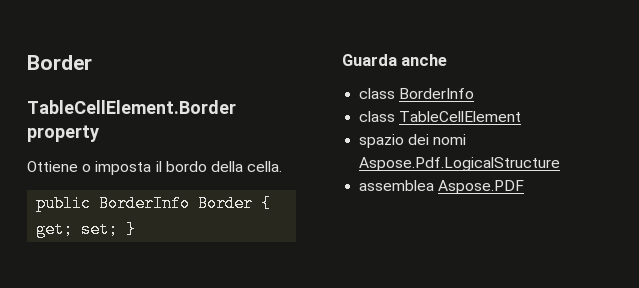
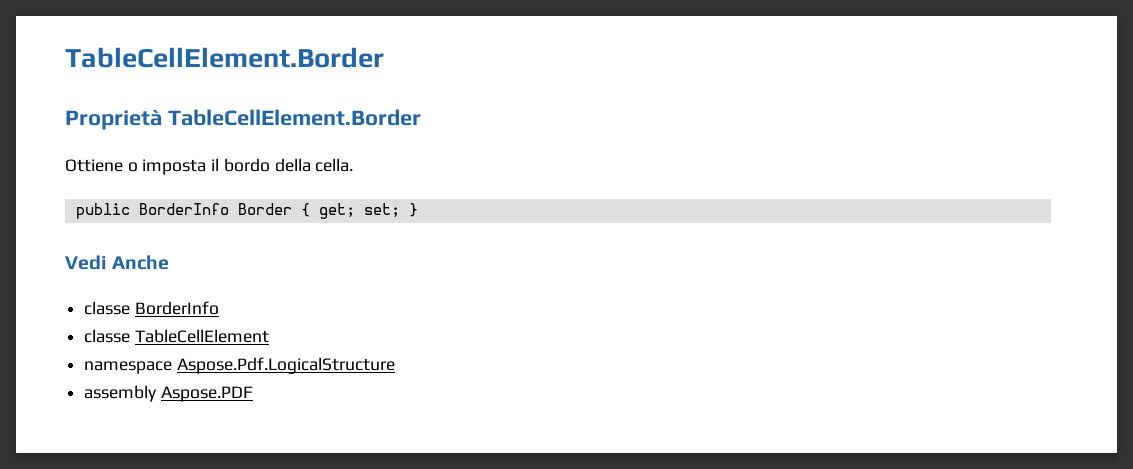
[27,55,92,70] [27,100,236,114] [27,125,99,142] Border // TableCellElement.Border property -> [65,47,384,68] [65,109,421,130] TableCellElement.Border // Proprietà TableCellElement.Border
[342,54,448,66] [359,88,396,99] Guarda anche // class -> [65,255,170,270] [84,301,131,315] Vedi Anche // classe
[359,111,396,122] class -> [84,329,131,343] classe
[359,134,467,148] spazio dei nomi -> [84,361,173,374] namespace
[359,180,435,191] assemblea -> [84,385,157,402] assembly

